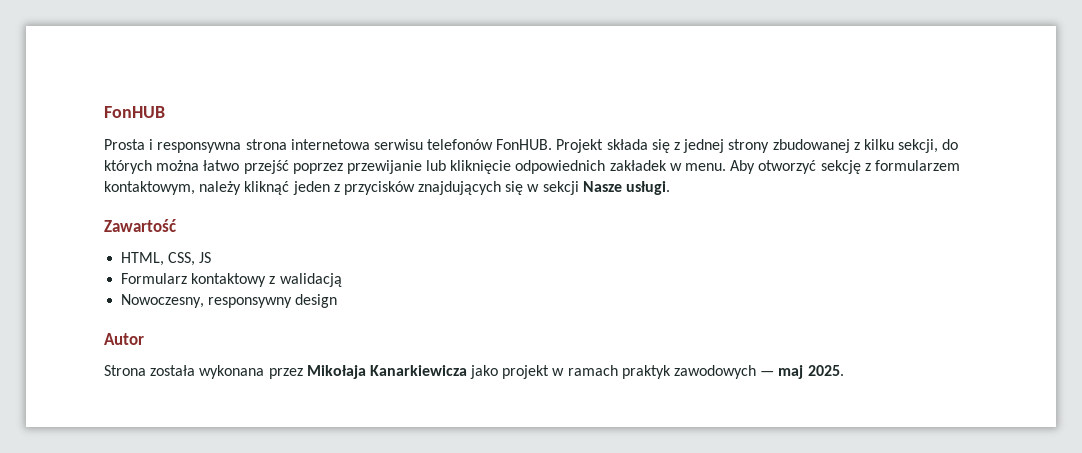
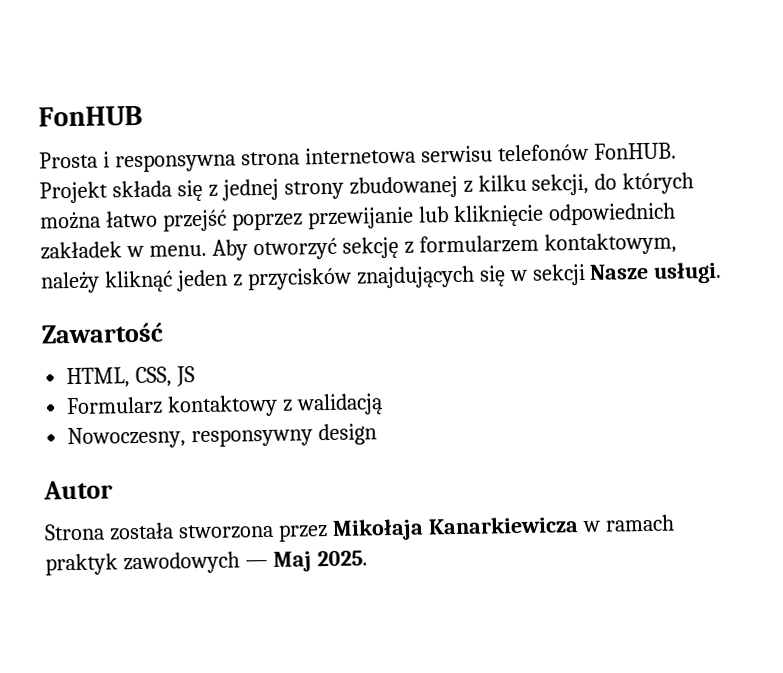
[199,365,265,379] wykonana -> [177,523,274,540] stworzona
[470,365,550,379] jako projekt -> (579, 525) none
[778,365,804,379] maj -> [272,551,312,572] Maj

